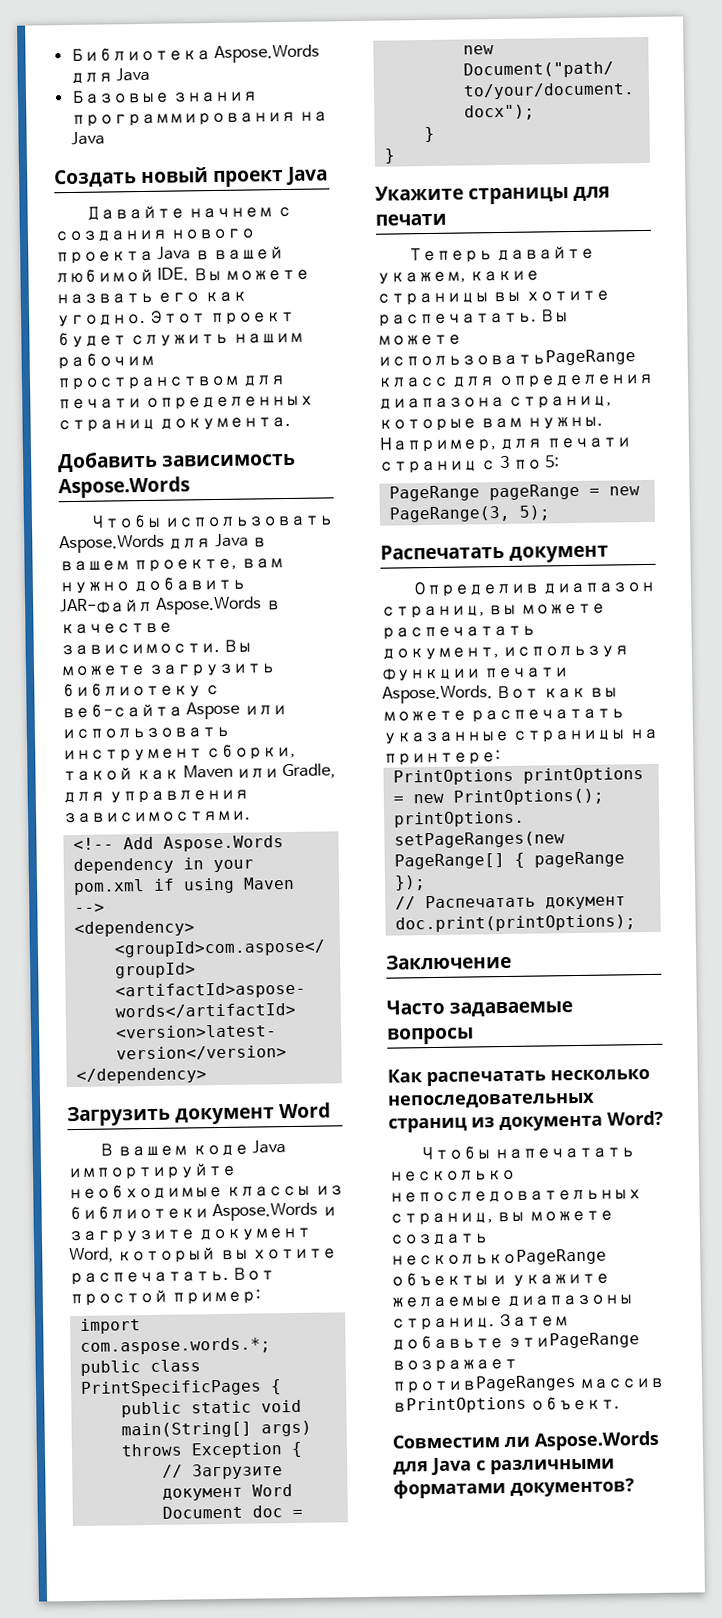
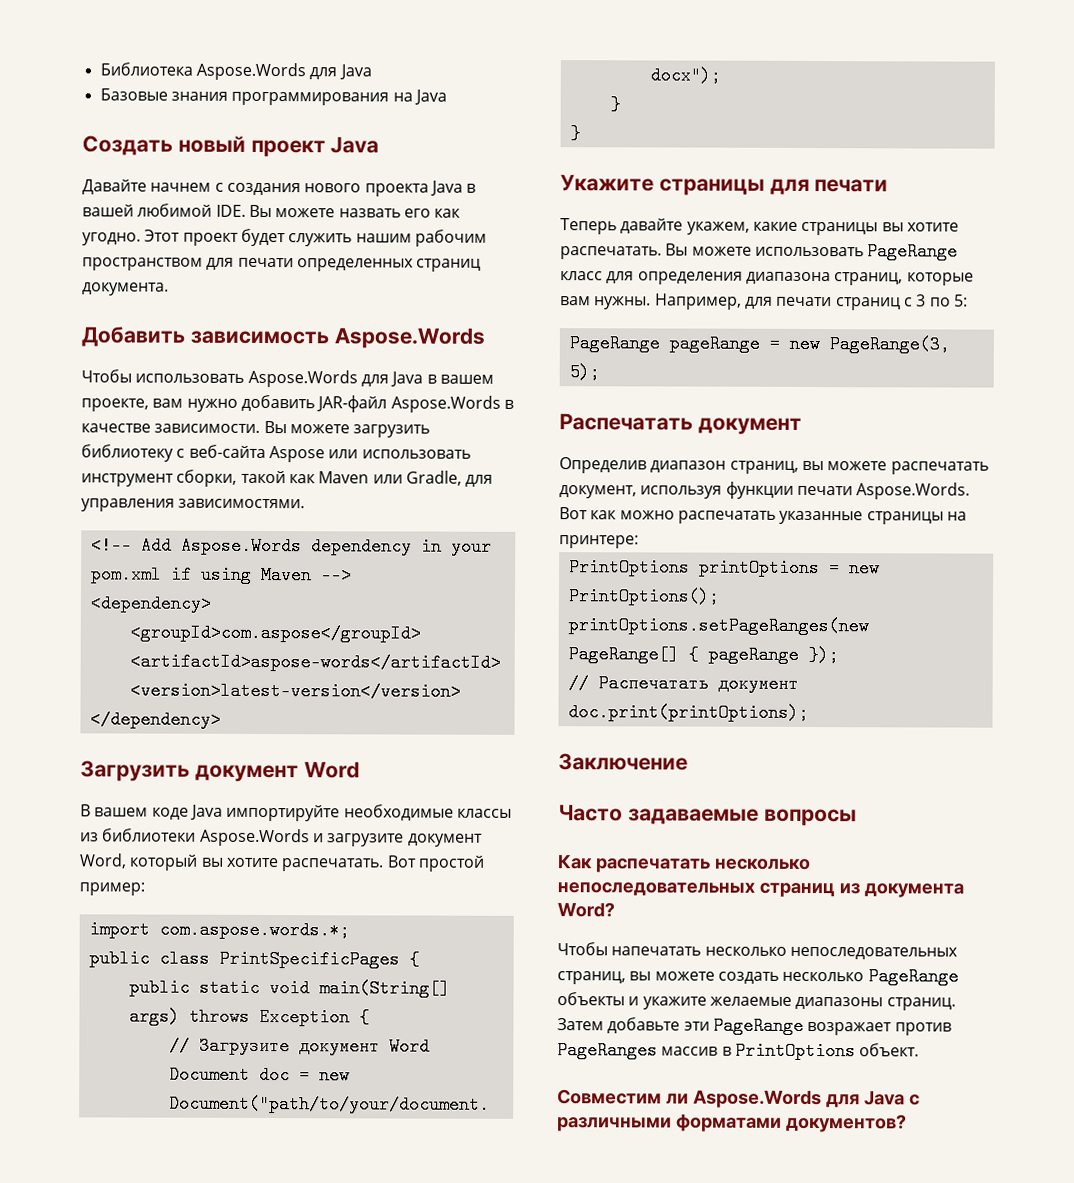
[377,349,636,368] использоватьPageRange -> [754,242,959,261] использовать PageRange
[588,687,618,698] [382,710,467,722] вы можете -> [619,510,675,520] можно
[390,1248,607,1267] несколькоPageRange -> [782,967,959,986] несколько PageRange
[507,1332,641,1350] [391,1358,518,1373] [391,1375,666,1394] [392,1396,527,1414] этиPageRange возражает противPageRanges массив вPrintOptions -> [683,1016,952,1036] [557,1041,856,1061] эти PageRange возражает против PageRanges массив в PrintOptions

